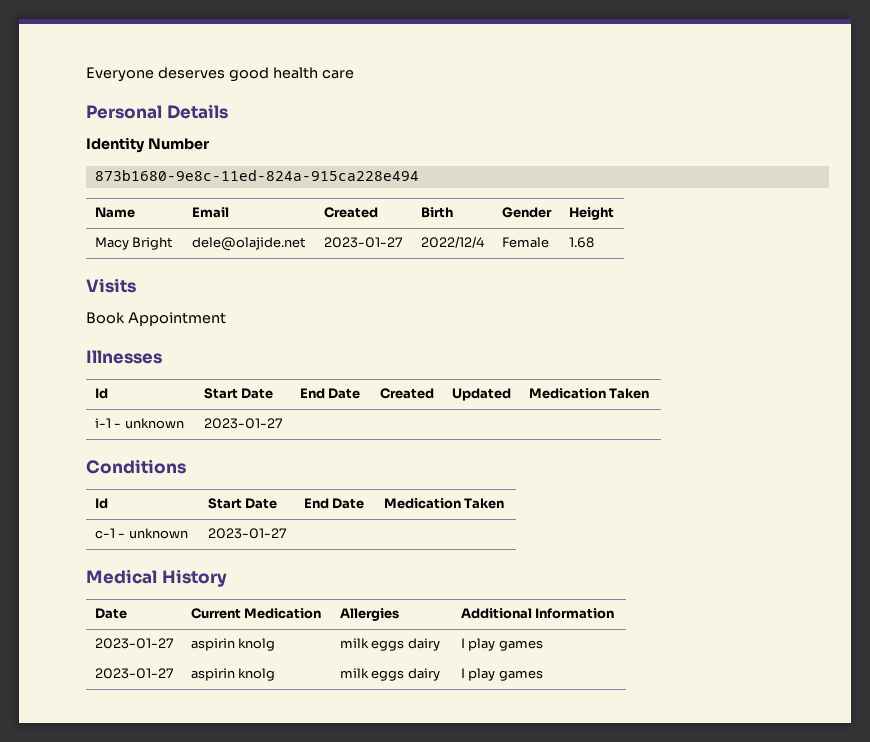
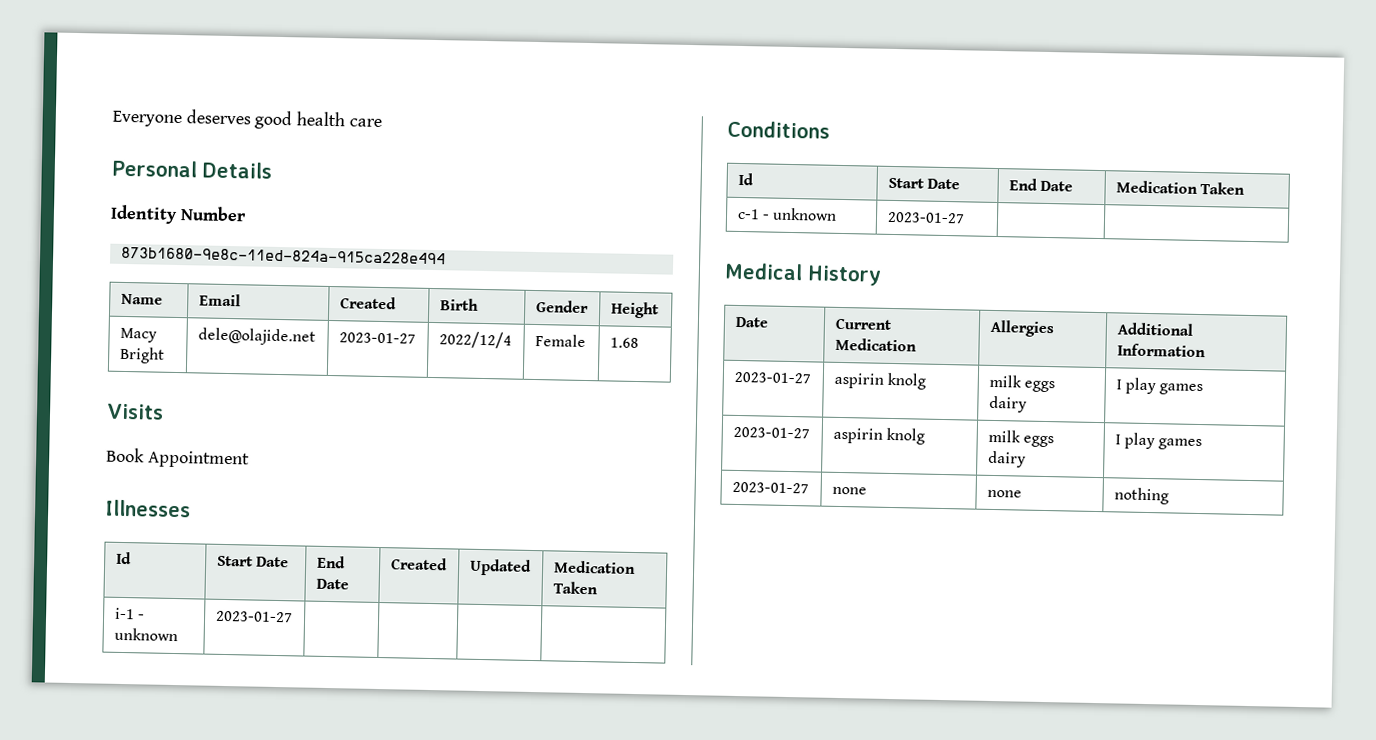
(543, 675) none -> [731,481,809,494] [831,486,867,495] [986,489,1022,498] [1113,487,1169,505] // 2023-01-27 | none | none | nothing

